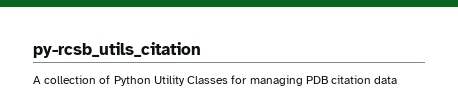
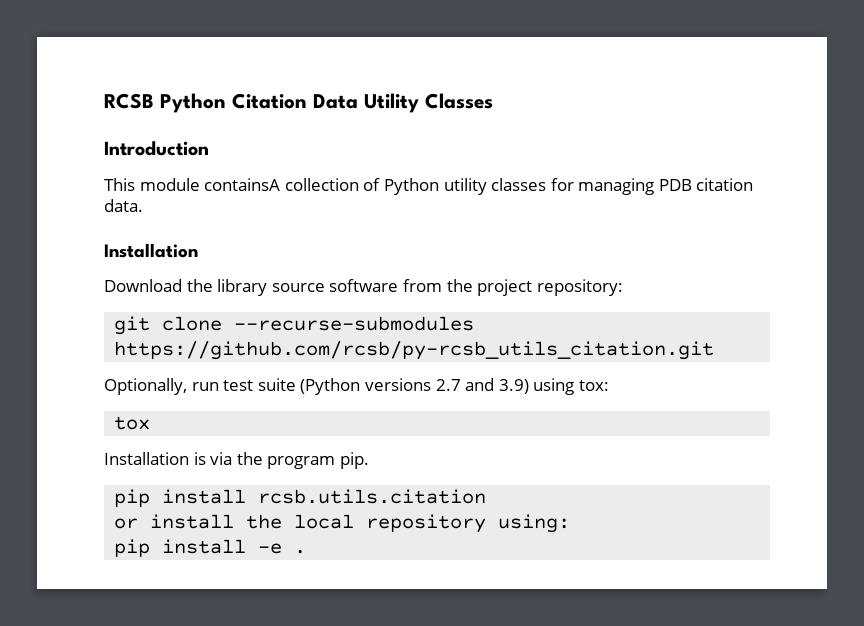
[33,42,201,58] [33,76,41,84] py-rcsb_utils_citation // A -> [104,93,493,113] [104,141,209,156] [104,178,281,191] RCSB Python Citation Data Utility Classes // Introduction // This module containsA
[153,75,229,86] Utility Classes -> [443,178,547,195] utility classes
[374,76,398,84] data -> [104,199,143,212] [104,243,198,258] [104,279,623,296] [114,316,475,335] [114,341,715,360] [104,378,609,395] [114,416,151,430] [104,452,369,469] [114,489,487,507] [114,514,571,533] [114,539,307,557] data. // Installation // Download the library source software from the project repository: // git clone --recurse-submodules https://github.com/rcsb/py-rcsb_utils_citation.git // Optionally, run test suite (Python versions 2.7 and 3.9) using tox: // tox // Installation is via the program pip. // pip install rcsb.utils.citation // or install the local repository using: // pip install -e .

